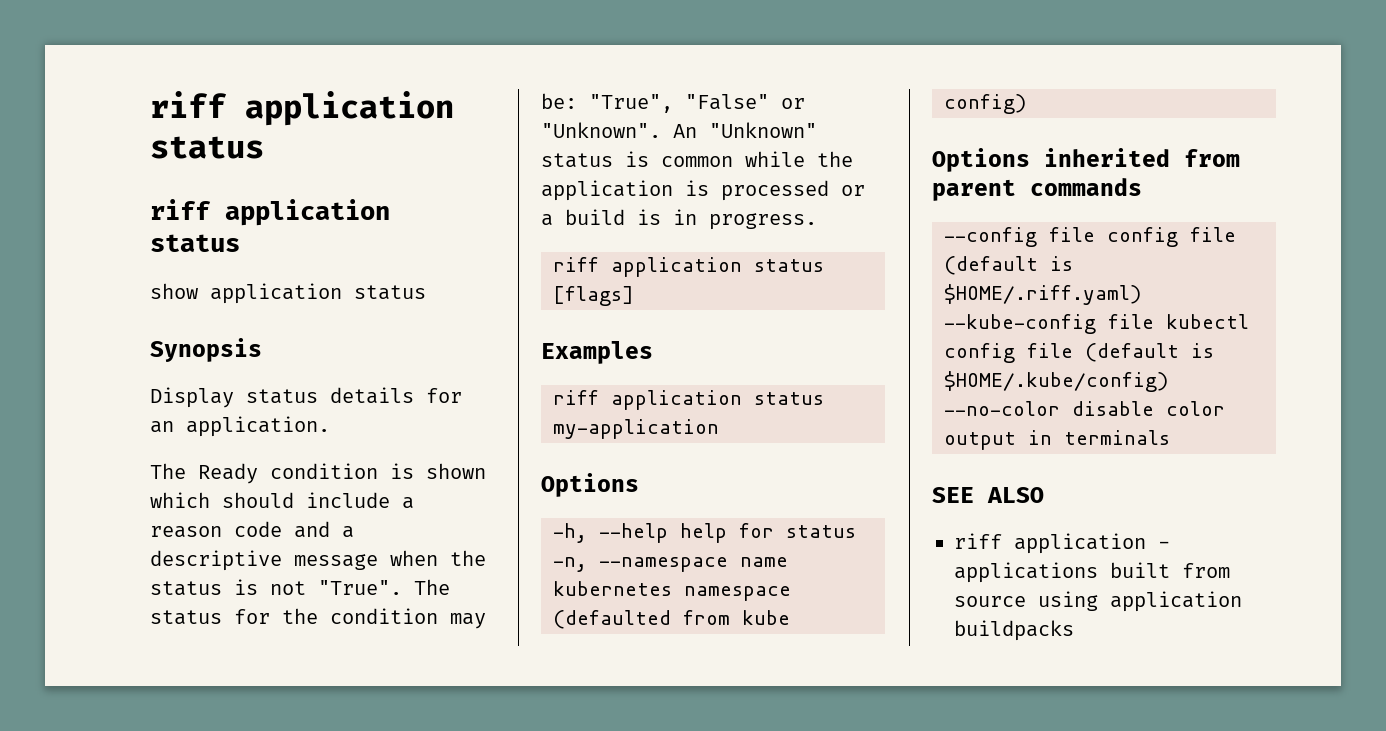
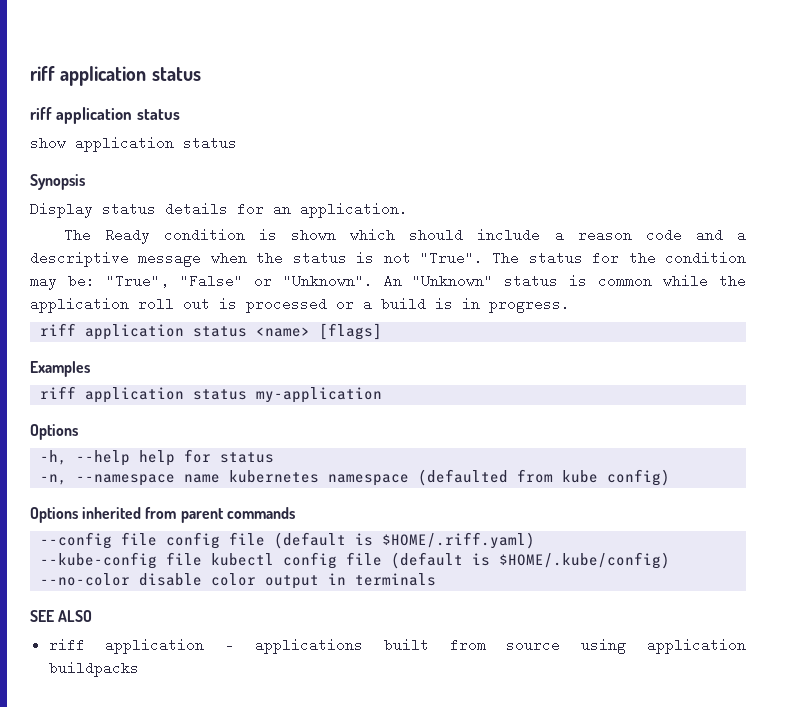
(673, 190) none -> [138,299,210,309] roll out
(824, 265) none -> [256,327,311,337] <name>

